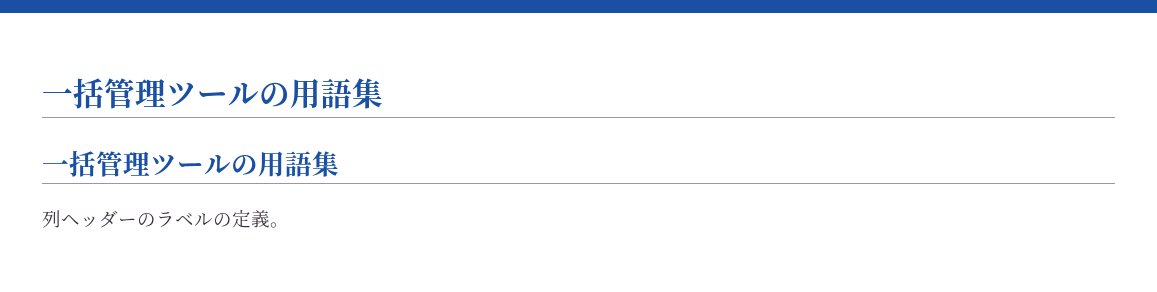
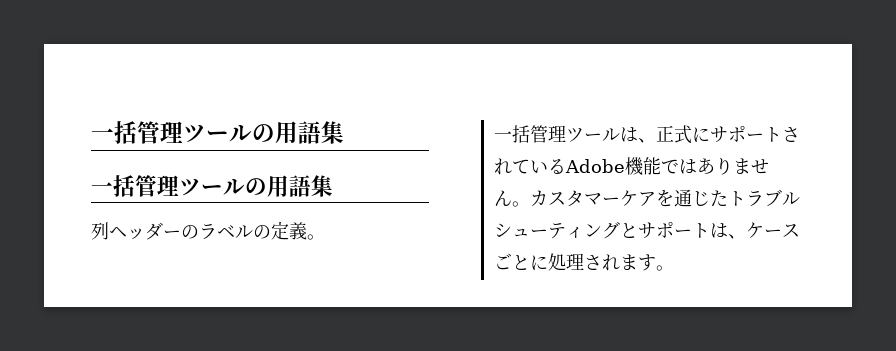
(289, 225) none -> [494,125,801,144] [494,157,770,176] [494,189,801,207] [494,221,801,239] [494,253,675,271] // 一括管理ツールは、正式にサポートされているAdobe機能ではありません。カスタマーケアを通じたトラブルシューティングとサポートは、ケースごとに処理されます。

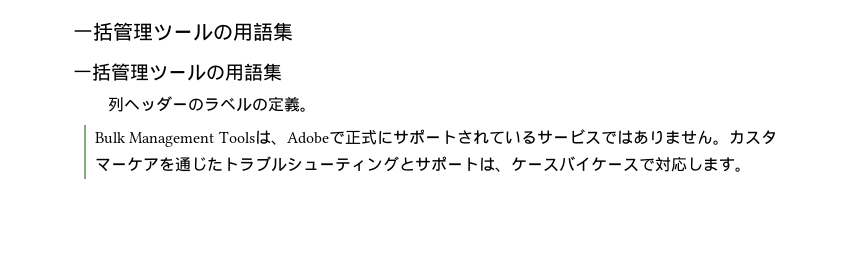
[494,125,657,143] 一括管理ツールは、 -> [95,130,345,147] Bulk Management Toolsは、Adobeで
[565,157,662,176] Adobe機能 -> [536,129,601,145] サービス
[494,253,621,271] ごとに処理され -> [559,156,704,172] バイケースで対応し

